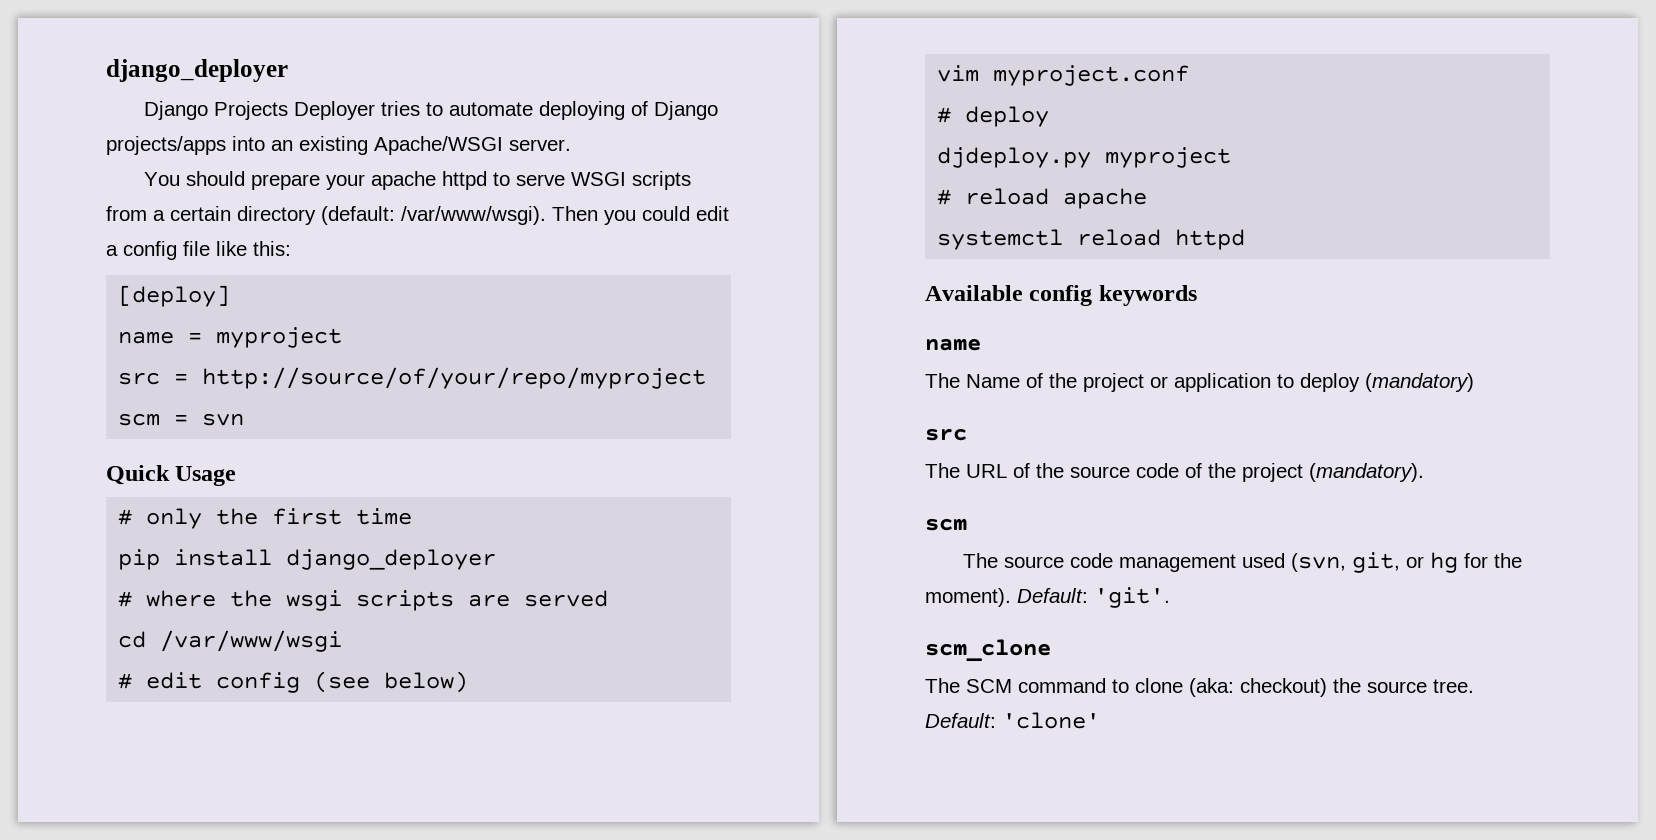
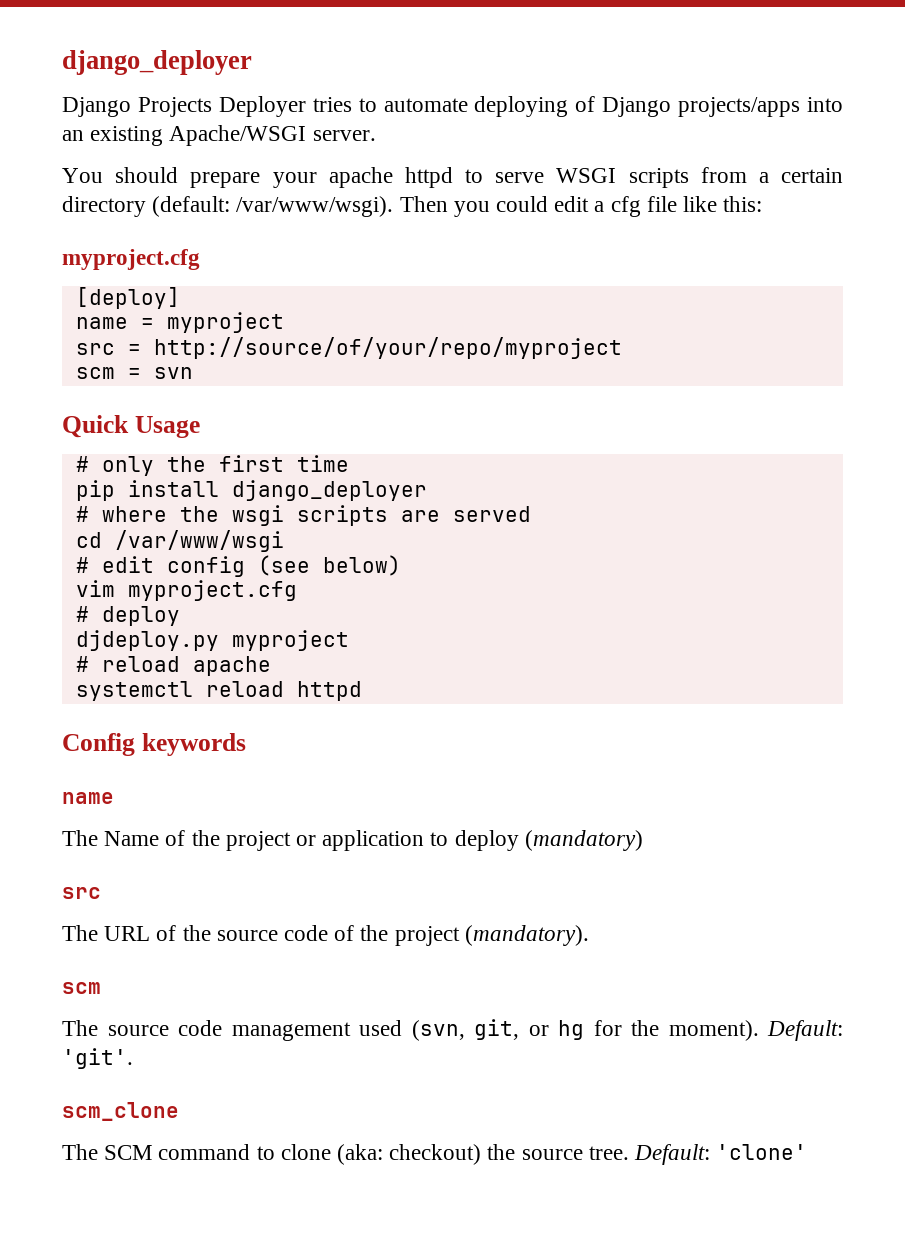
[123,241,177,260] config -> [610,196,641,217] cfg
(291, 248) none -> [62,249,200,270] // myproject.cfg
[993,65,1190,86] myproject.conf -> [127,580,297,601] myproject.cfg
[925,285,1093,306] Available config -> [62,733,135,756] Config

